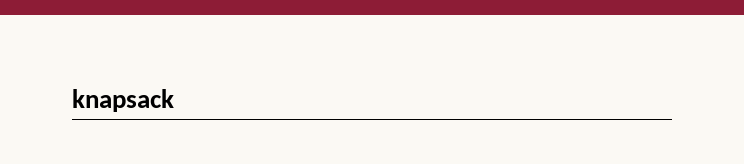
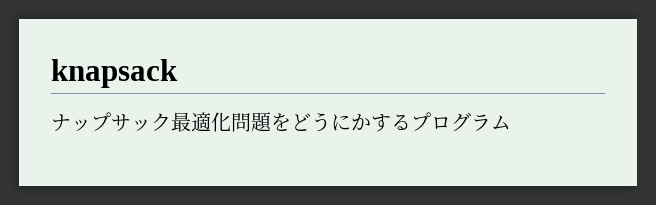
(174, 100) none -> [51,112,511,132] // ナップサック最適化問題をどうにかするプログラム

